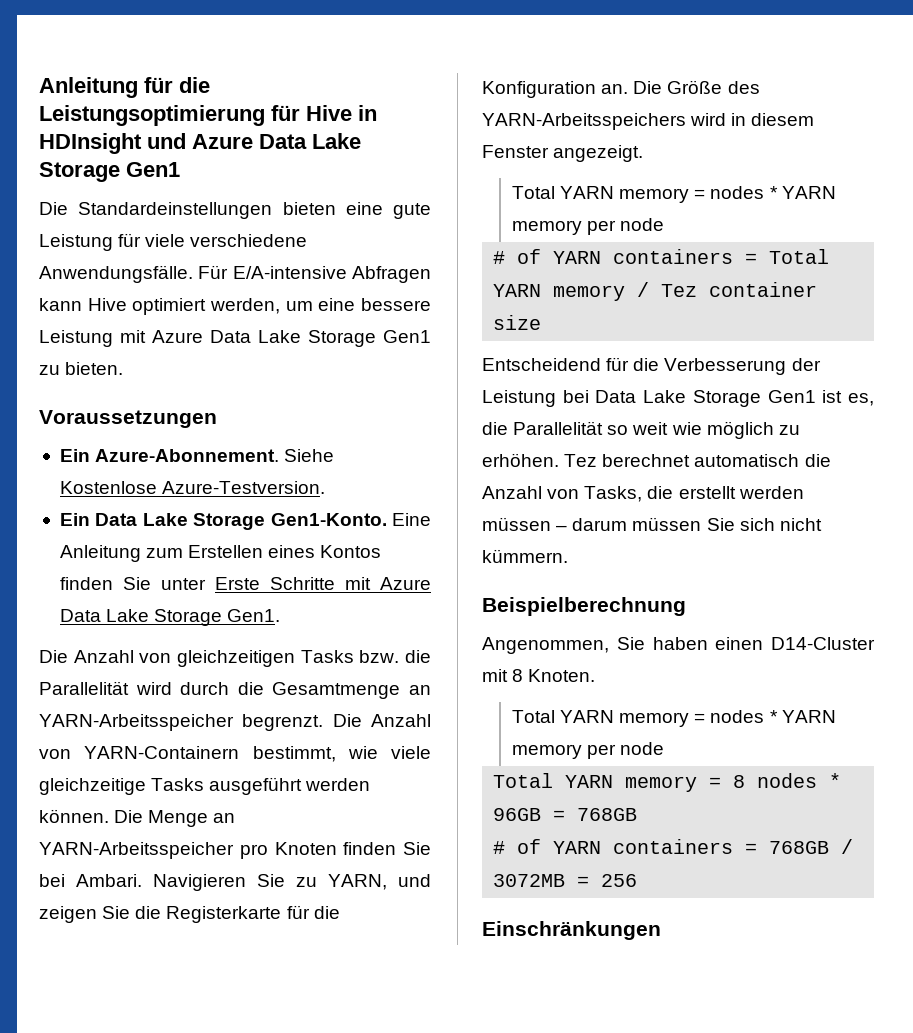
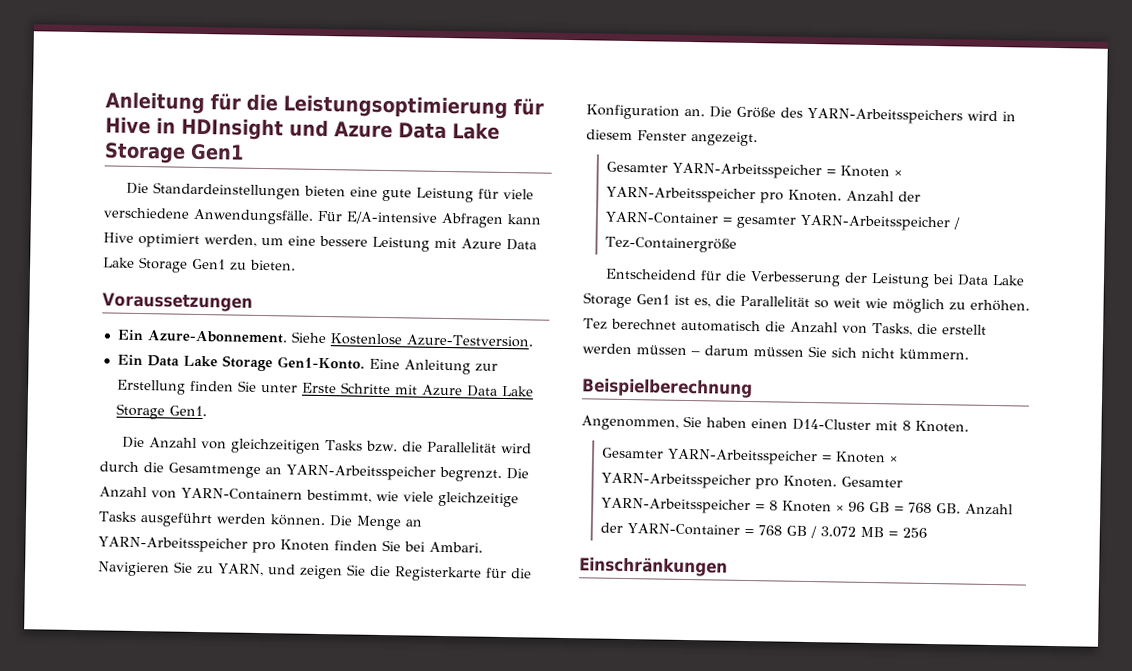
[146,545,382,558] zum Erstellen eines Kontos -> [474,363,498,372] [115,379,186,395] zur Erstellung
[511,186,836,203] [511,218,665,235] [493,249,830,264] [493,282,818,301] [493,315,542,330] Total YARN memory = nodes * YARN memory per node // # of YARN containers = Total YARN memory / Tez container size -> [605,161,902,180] [605,186,921,204] [604,211,960,232] [604,236,737,253] Gesamter YARN-Arbeitsspeicher = Knoten × YARN-Arbeitsspeicher pro Knoten. Anzahl der YARN-Container = gesamter YARN-Arbeitsspeicher / Tez-Containergröße
[511,710,836,727] [511,742,665,759] [493,773,842,792] [493,808,638,821] [493,839,854,854] [493,874,566,887] Total YARN memory = nodes * YARN memory per node // Total YARN memory = 8 nodes * 96GB = 768GB // # of YARN containers = 768GB / 3072MB -> [601,447,898,466] [600,472,903,490] [600,497,1013,516] [599,522,884,539] Gesamter YARN-Arbeitsspeicher = Knoten × YARN-Arbeitsspeicher pro Knoten. Gesamter YARN-Arbeitsspeicher = 8 Knoten × 96 GB = 768 GB. Anzahl der YARN-Container = 768 GB / 3.072 MB

